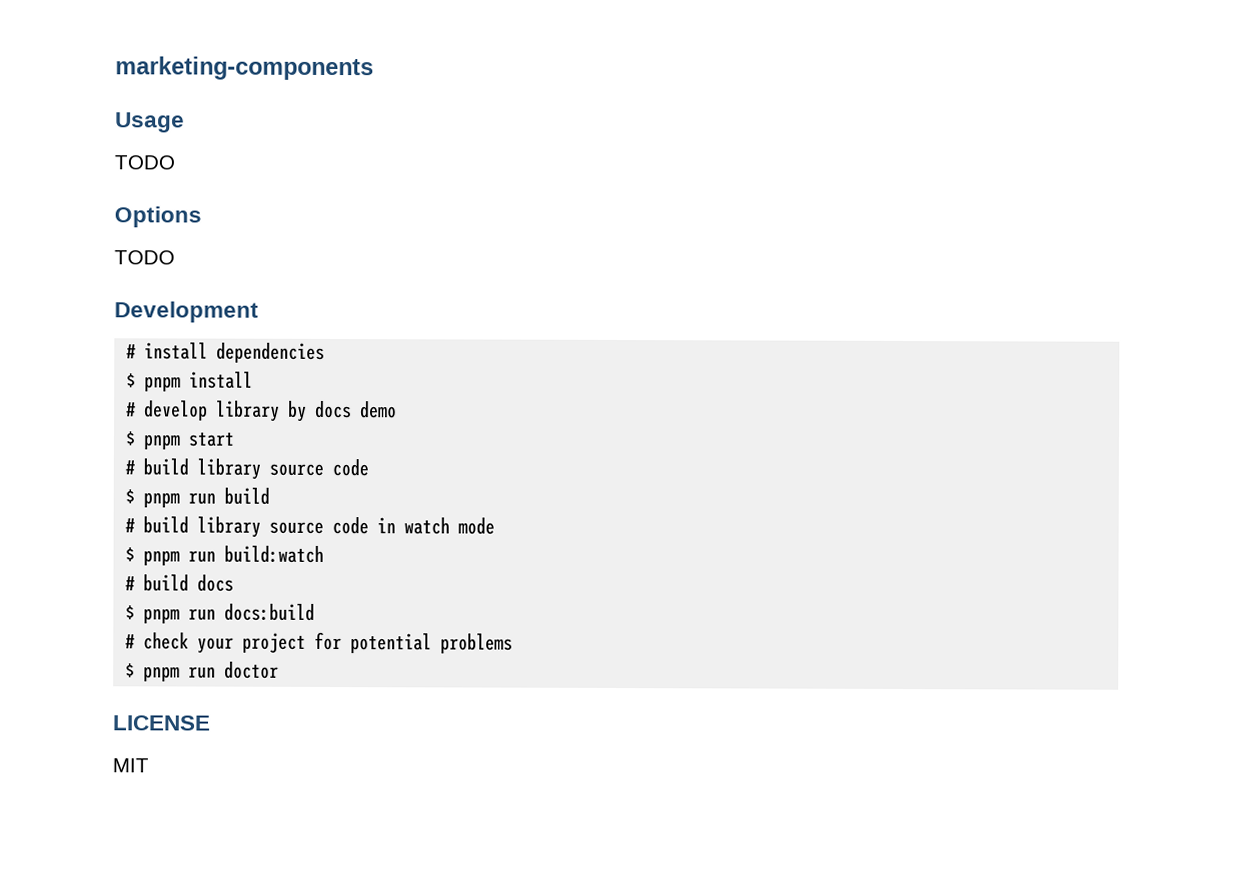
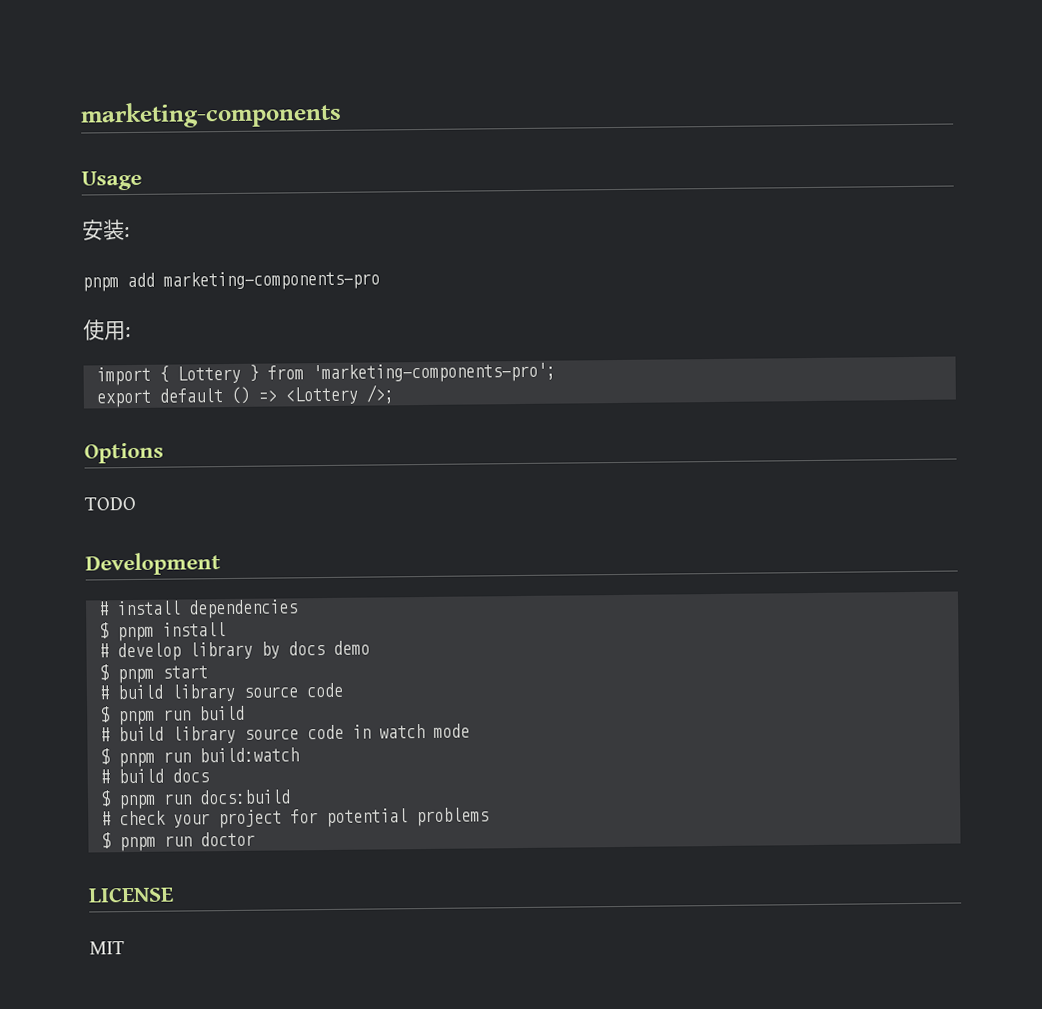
[114,155,175,170] TODO -> [82,219,130,241] [82,270,380,292] [83,319,131,341] [95,362,556,386] [95,384,394,408] 安装: // pnpm add marketing-components-pro // 使用: // import { Lottery } from 'marketing-components-pro'; // export default () => <Lottery />;

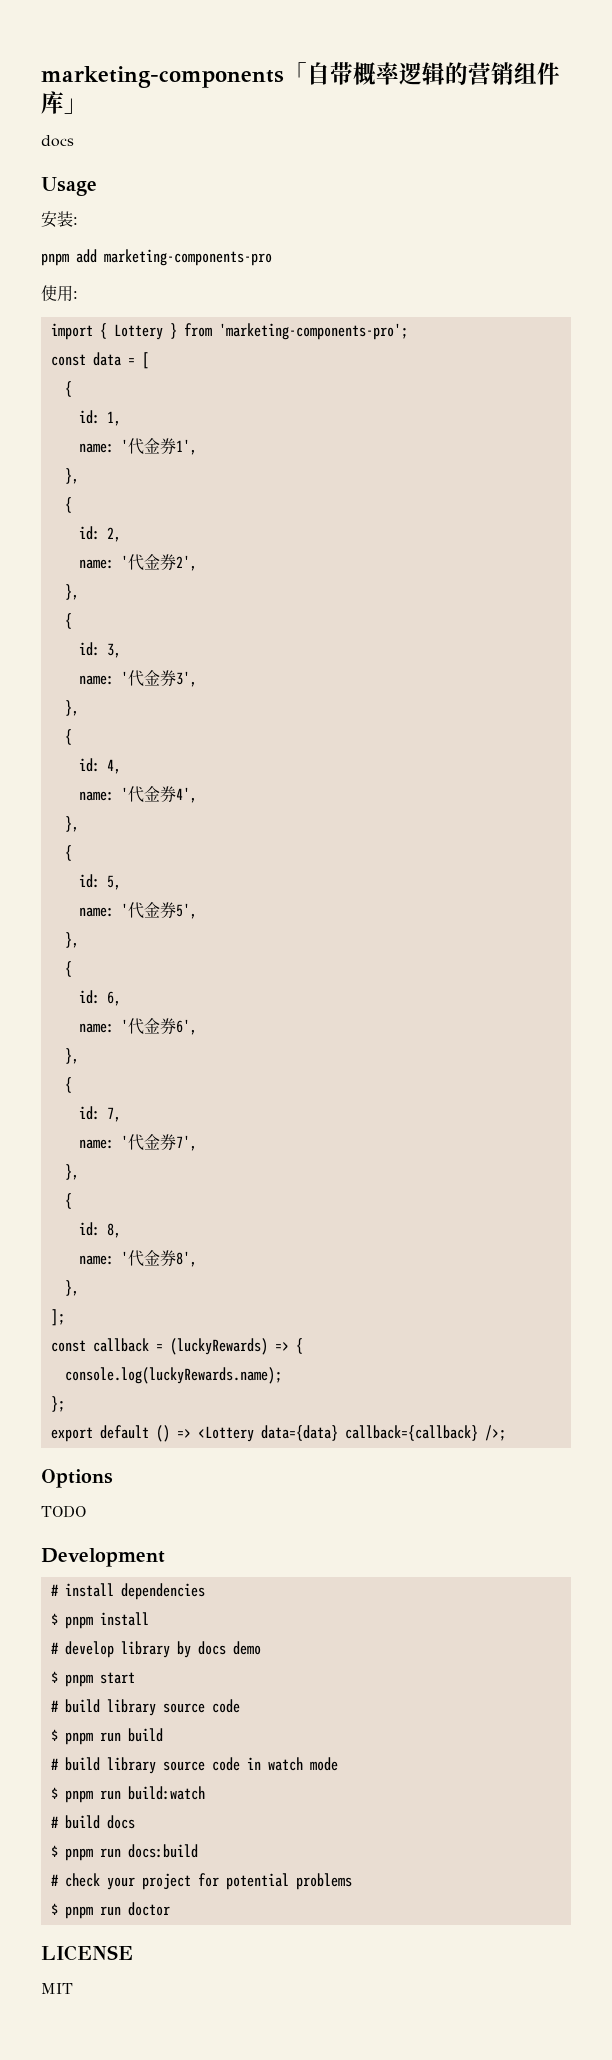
(342, 114) none -> [284,62,560,85] [41,91,87,114] [41,135,74,147] 「自带概率逻辑的营销组件库」 // docs
(556, 373) none -> [50,352,149,369] [64,381,72,397] [78,410,121,426] [78,438,197,455] [64,468,79,484] [64,497,72,513] [78,526,121,542] [78,554,197,571] [64,584,79,600] [64,613,72,629] [78,642,121,658] [78,670,197,687] [64,700,79,716] [64,729,72,745] [78,758,121,774] [78,786,197,803] [64,816,79,832] [64,845,72,861] [78,874,121,890] [78,902,197,919] [64,932,79,948] [64,961,72,977] [78,990,121,1006] [78,1018,197,1035] [64,1048,79,1064] [64,1077,72,1093] [78,1106,121,1122] [78,1134,197,1151] [64,1164,79,1180] [64,1193,72,1209] [78,1222,121,1238] [78,1250,197,1267] [64,1280,79,1296] [50,1309,65,1326] [50,1338,303,1355] [64,1367,282,1384] [50,1396,65,1412] // const data = [ // { // id: 1, // name: '代金券1', // }, // { // id: 2, // name: '代金券2', // }, // { // id: 3, // name: '代金券3', // }, // { // id: 4, // name: '代金券4', // }, // { // id: 5, // name: '代金券5', // }, // { // id: 6, // name: '代金券6', // }, // { // id: 7, // name: '代金券7', // }, // { // id: 8, // name: '代金券8', // }, // ]; // const callback = (luckyRewards) => { // console.log(luckyRewards.name); // };
(358, 395) none -> [260,1425,478,1441] data={data} callback={callback}

